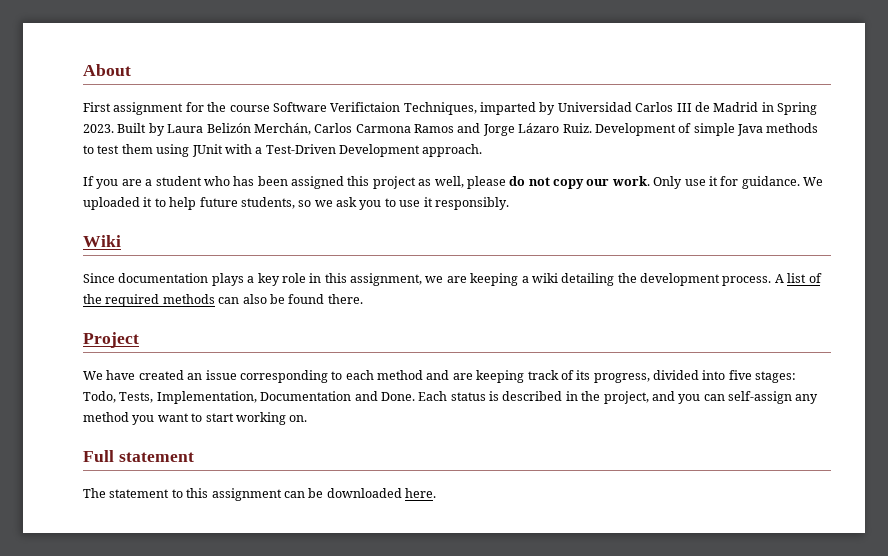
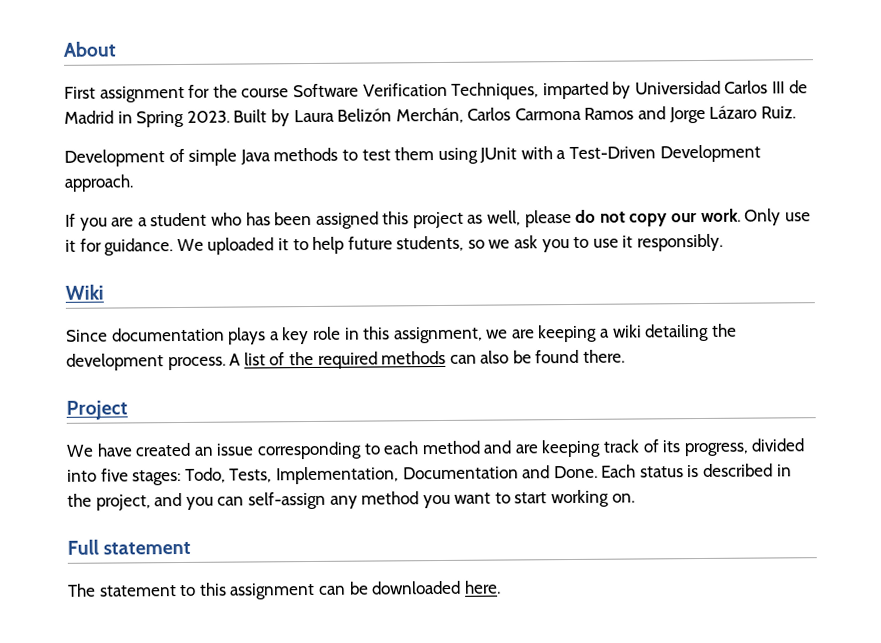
[330,102,401,112] Verifictaion -> [362,82,448,97] Verification
(592, 128) none -> (796, 112) //

